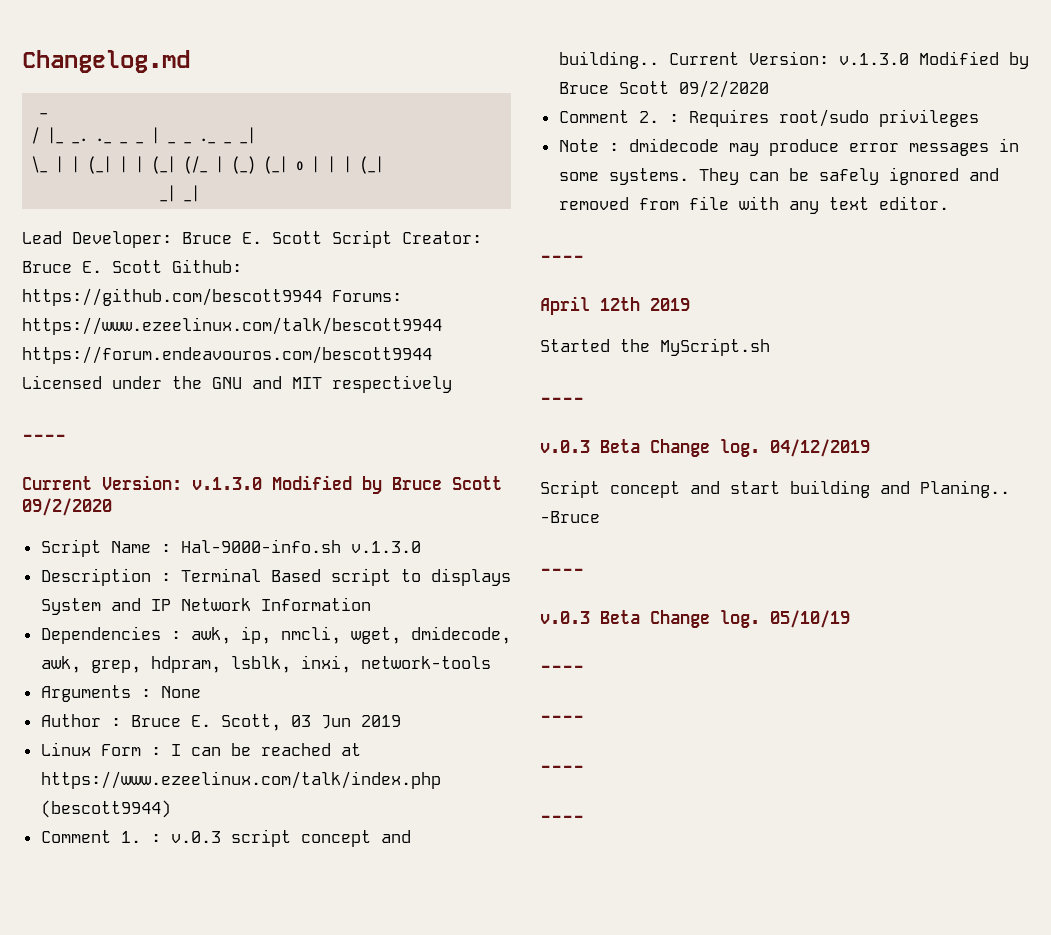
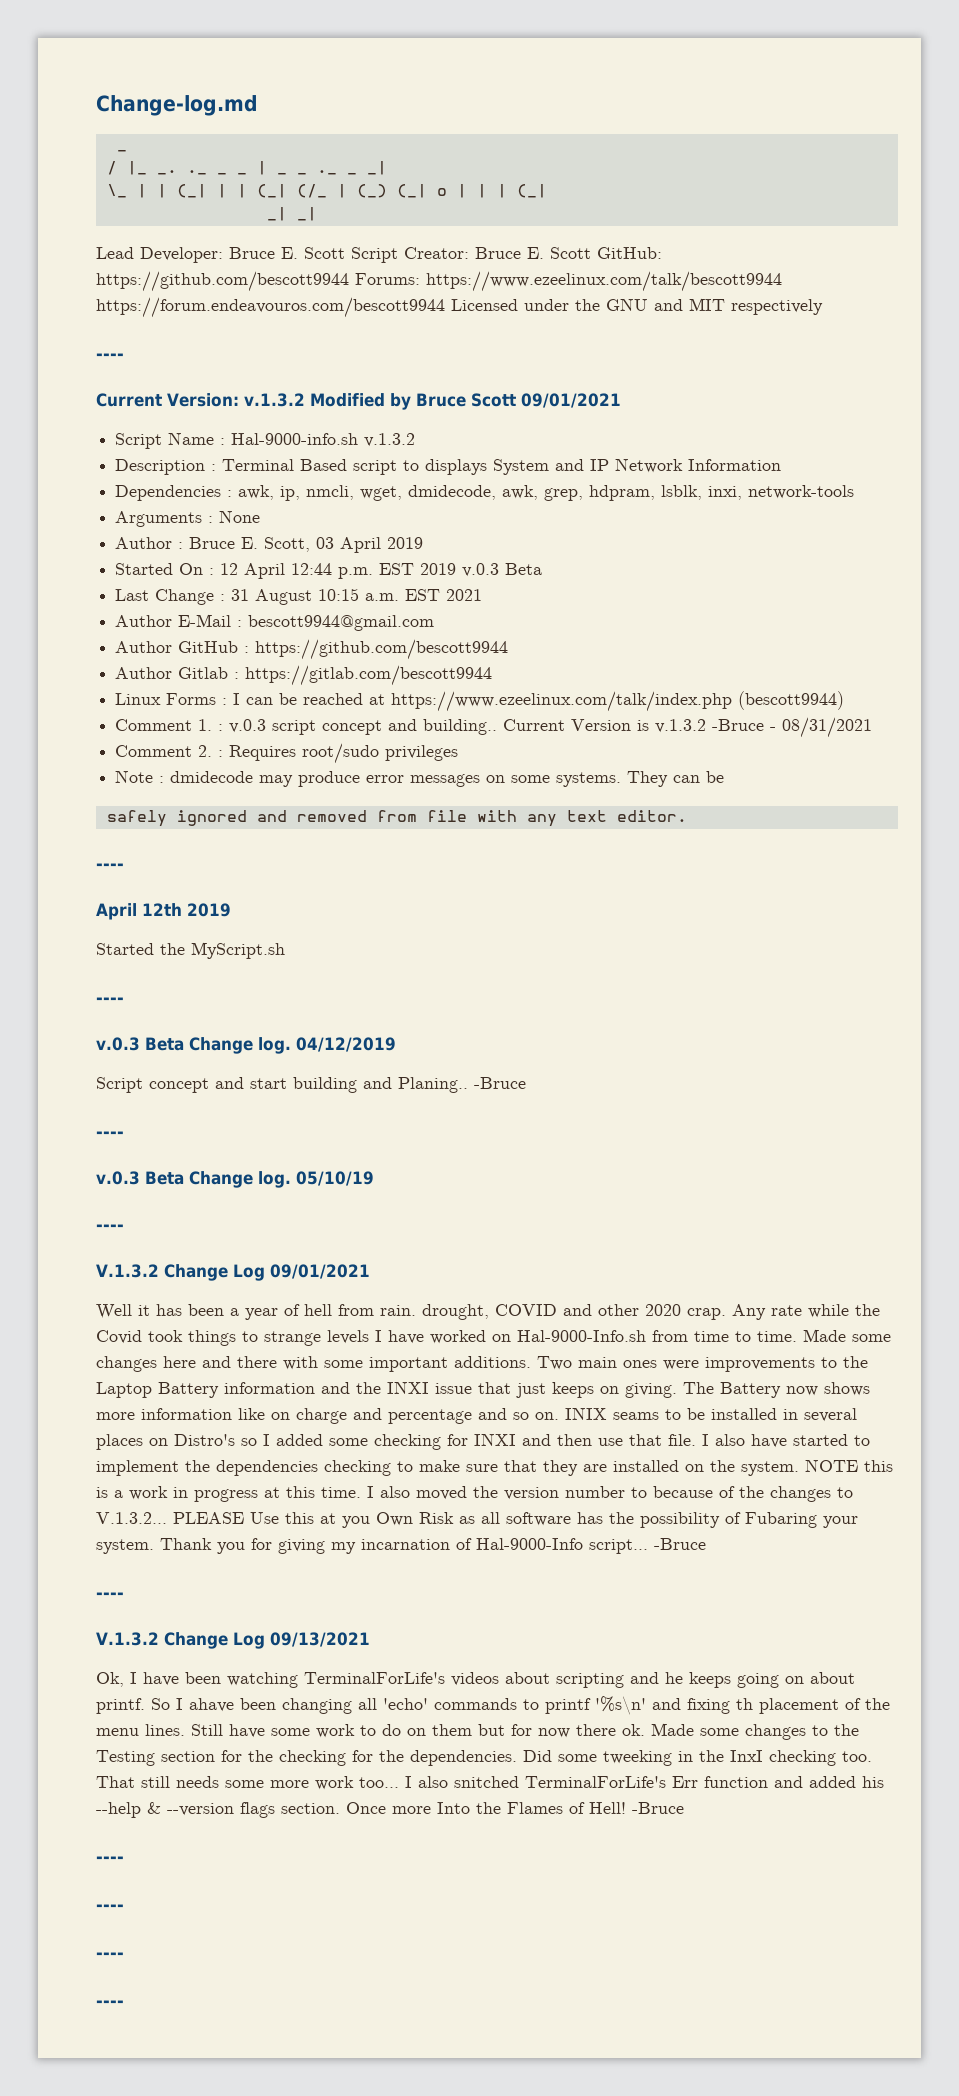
[22,50,190,73] Changelog.md -> [96,95,258,116] Change-log.md
[172,259,242,273] Github: -> [597,247,662,259] GitHub:
[192,475,502,494] [22,498,112,516] v.1.3.0 Modified by Bruce Scott 09/2/2020 -> [243,393,621,410] v.1.3.2 Modified by Bruce Scott 09/01/2021
[350,541,421,553] v.1.3.0 -> [364,433,416,447] v.1.3.2
[320,715,401,729] Jun 2019 -> [340,537,424,553] [115,563,543,579] [115,588,483,605] [115,614,435,631] [115,639,509,660] [115,665,493,686] April 2019 // Started On : 12 April 12:44 p.m. EST 2019 v.0.3 Beta // Last Change : 31 August 10:15 a.m. EST 2021 // Author E-Mail : bescott9944@gmail.com // Author GitHub : https://github.com/bescott9944 // Author Gitlab : https://gitlab.com/bescott9944
[100,744,141,756] Form -> [166,693,217,705] Forms
[748,51,1029,69] [558,80,769,98] Version: v.1.3.0 Modified by Bruce Scott 09/2/2020 -> [571,717,873,738] Version is v.1.3.2 -Bruce - 08/31/2021
[998,138,1019,152] in -> [486,775,506,783] on
(809, 174) none -> (725, 777) //
[540,715,584,723] [540,765,584,773] [540,815,584,823] // ---- // ---- // ---- -> [96,1264,370,1281] [96,1304,880,1320] [96,1329,891,1346] [96,1356,868,1372] [96,1381,870,1398] [96,1407,857,1424] [96,1433,870,1450] [96,1459,893,1476] [96,1486,853,1502] [96,1512,858,1528] [96,1538,706,1554] [96,1592,124,1599] [96,1632,370,1649] [96,1672,855,1688] [96,1696,890,1715] [96,1723,859,1740] [96,1750,872,1766] [96,1776,884,1790] [96,1802,684,1818] [96,1856,124,1863] [96,1904,124,1911] [96,1952,124,1959] [96,2000,124,2007] // V.1.3.2 Change Log 09/01/2021 // Well it has been a year of hell from rain. drought, COVID and other 2020 crap. Any rate while the Covid took things to strange levels I have worked on Hal-9000-Info.sh from time to time. Made some changes here and there with some important additions. Two main ones were improvements to the Laptop Battery information and the INXI issue that just keeps on giving. The Battery now shows more information like on charge and percentage and so on. INIX seams to be installed in several places on Distro's so I added some checking for INXI and then use that file. I also have started to implement the dependencies checking to make sure that they are installed on the system. NOTE this is a work in progress at this time. I also moved the version number to because of the changes to V.1.3.2... PLEASE Use this at you Own Risk as all software has the possibility of Fubaring your system. Thank you for giving my incarnation of Hal-9000-Info script... -Bruce // ---- // V.1.3.2 Change Log 09/13/2021 // Ok, I have been watching TerminalForLife's videos about scripting and he keeps going on about printf. So I ahave been changing all 'echo' commands to printf '%s\n' and fixing th placement of the menu lines. Still have some work to do on them but for now there ok. Made some changes to the Testing section for the checking for the dependencies. Did some tweeking in the InxI checking too. That still needs some more work too... I also snitched TerminalForLife's Err function and added his --help & --version flags section. Once more Into the Flames of Hell! -Bruce // ---- // ---- // ---- // ----

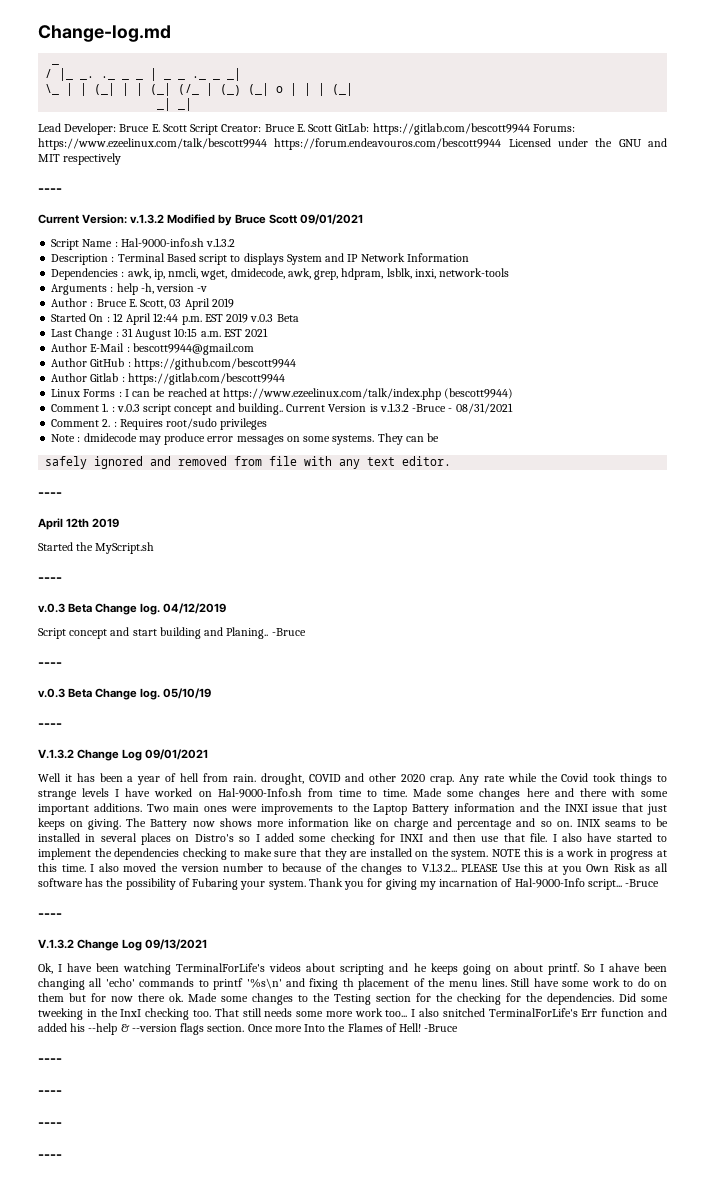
[597,247,662,259] [96,271,349,292] GitHub: https://github.com/bescott9944 -> [335,123,530,135] GitLab: https://gitlab.com/bescott9944
[208,510,261,523] : None -> [110,283,208,295] : help -h, version -v

